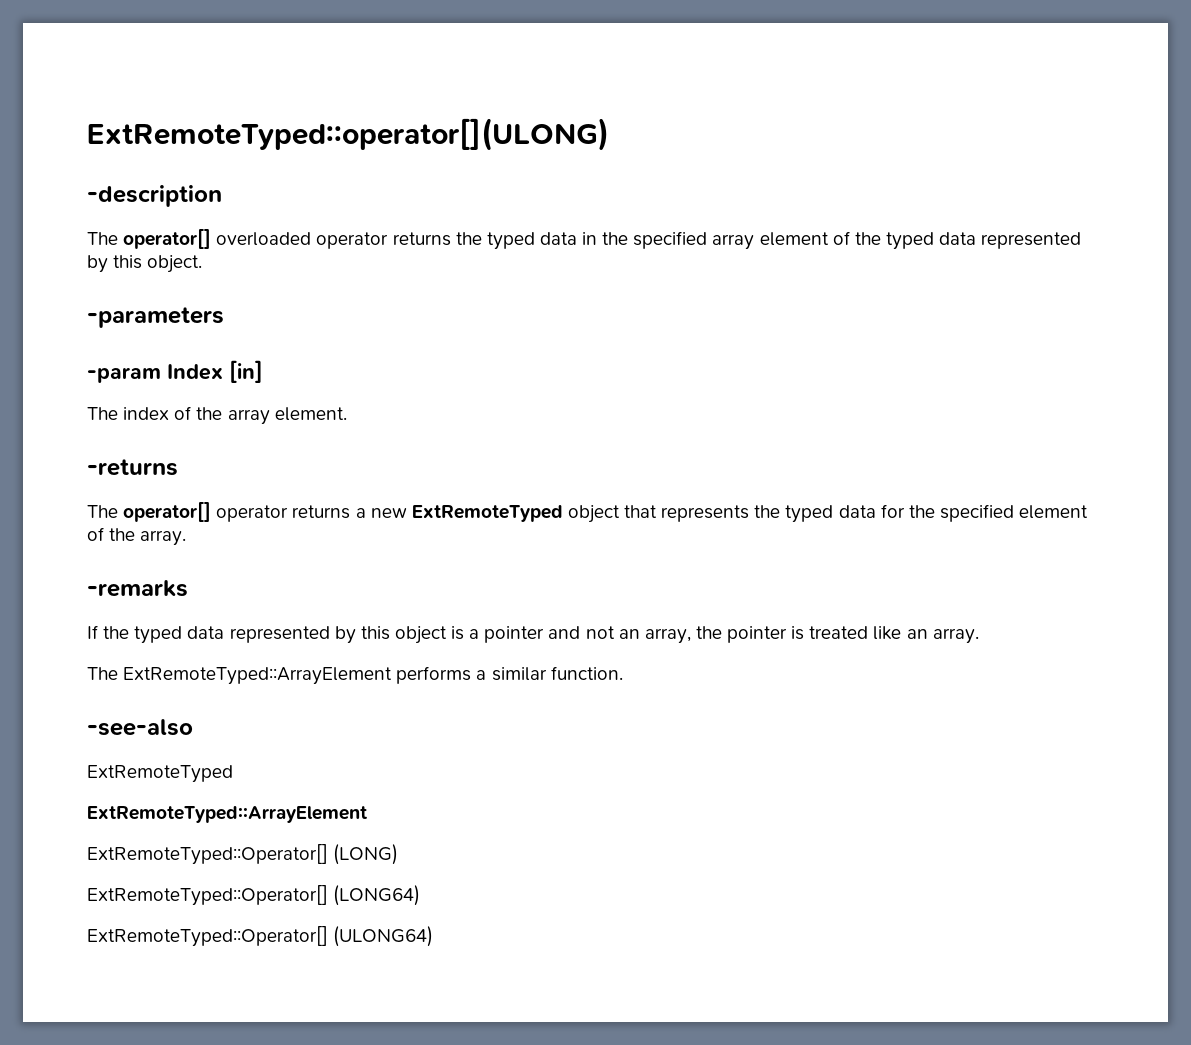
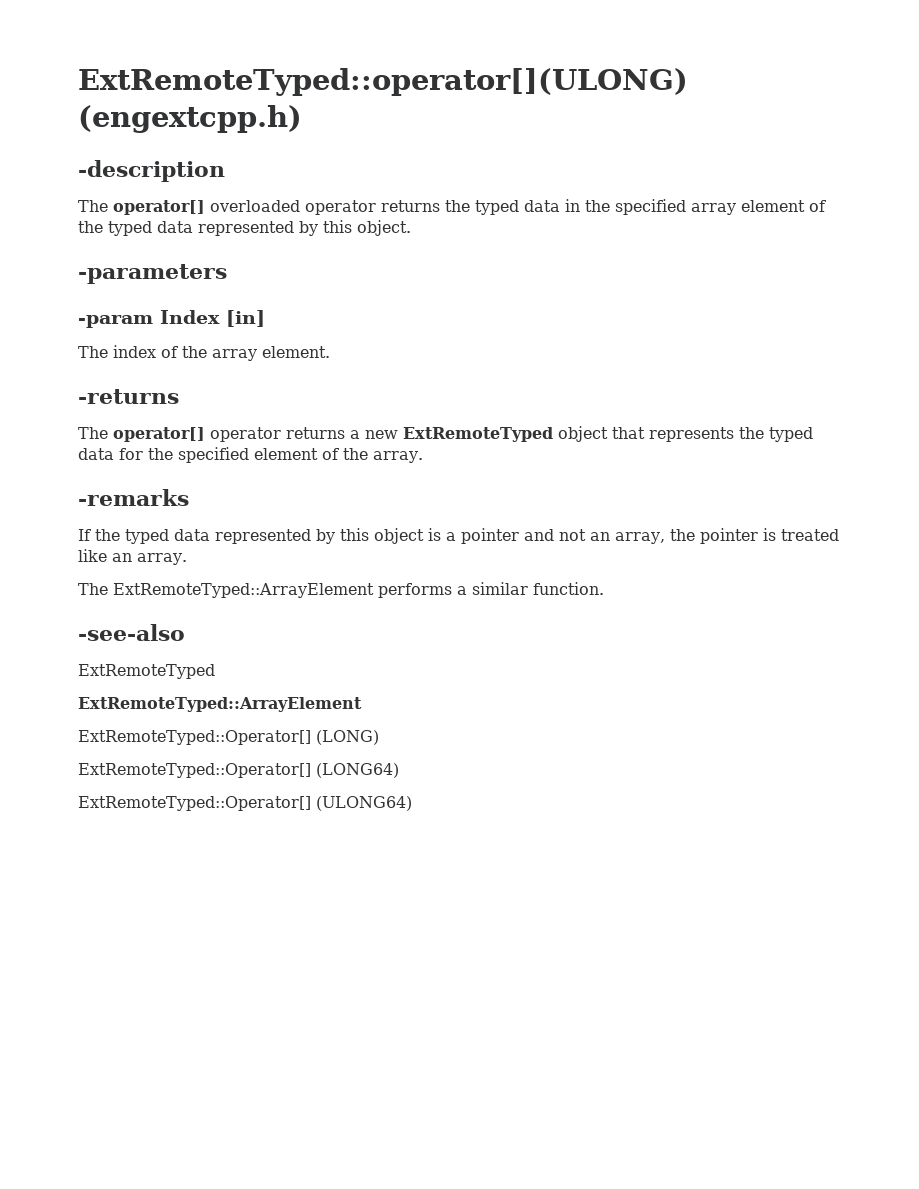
(609, 134) none -> [78,105,302,133] (engextcpp.h)

